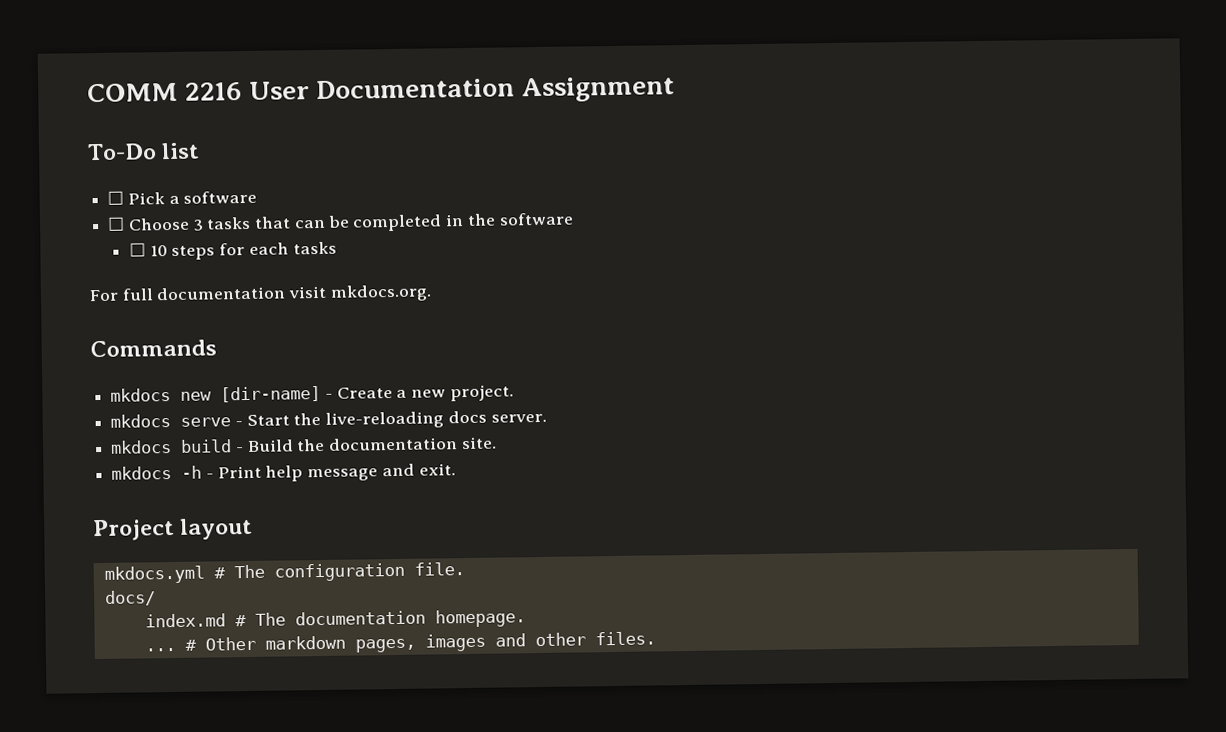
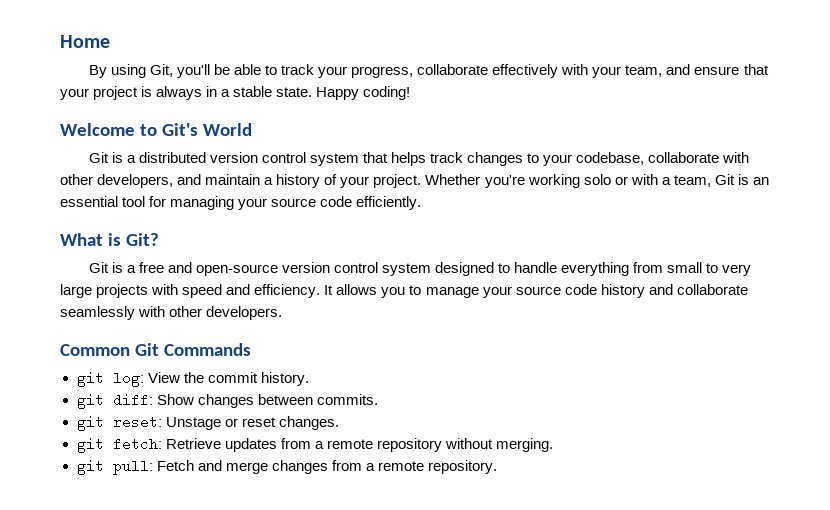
[87,76,675,103] [87,142,201,161] [107,190,258,205] [107,212,574,232] [128,241,337,261] [89,284,432,302] [90,339,217,358] [110,384,514,403] [110,410,547,429] [110,436,497,454] [111,463,456,482] [93,517,254,542] [103,562,465,584] [104,590,156,606] [144,609,526,628] [144,631,656,653] COMM 2216 User Documentation Assignment // To-Do list // ☐ Pick a software // ☐ Choose 3 tasks that can be completed in the software // ☐ 10 steps for each tasks // For full documentation visit mkdocs.org. // Commands // mkdocs new [dir-name] - Create a new project. // mkdocs serve - Start the live-reloading docs server. // mkdocs build - Build the documentation site. // mkdocs -h - Print help message and exit. // Project layout // mkdocs.yml # The configuration file. // docs/ // index.md # The documentation homepage. // ... # Other markdown pages, images and other files. -> [60,35,110,48] [88,64,769,78] [60,86,411,100] [60,123,252,136] [88,152,750,166] [60,174,769,188] [60,196,422,210] [60,233,159,246] [88,262,752,276] [60,284,748,298] [60,306,283,320] [60,343,251,356] [76,372,309,387] [76,393,378,409] [76,415,339,431] [76,437,553,453] [76,460,497,475] Home // By using Git, you'll be able to track your progress, collaborate effectively with your team, and ensure that your project is always in a stable state. Happy coding! // Welcome to Git's World // Git is a distributed version control system that helps track changes to your codebase, collaborate with other developers, and maintain a history of your project. Whether you're working solo or with a team, Git is an essential tool for managing your source code efficiently. // What is Git? // Git is a free and open-source version control system designed to handle everything from small to very large projects with speed and efficiency. It allows you to manage your source code history and collaborate seamlessly with other developers. // Common Git Commands // git log: View the commit history. // git diff: Show changes between commits. // git reset: Unstage or reset changes. // git fetch: Retrieve updates from a remote repository without merging. // git pull: Fetch and merge changes from a remote repository.

